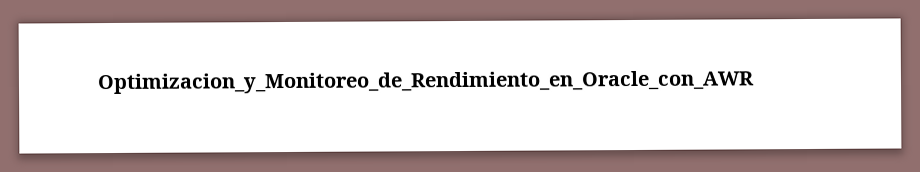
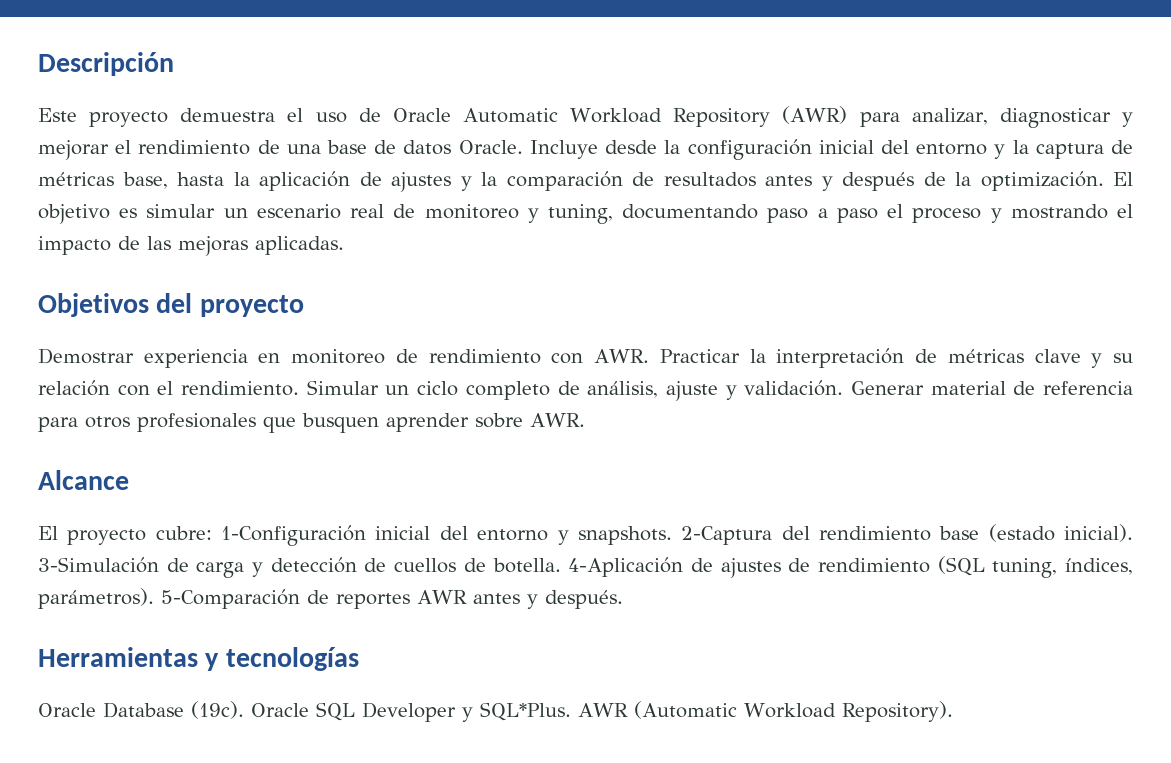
[97,70,755,95] Optimizacion_y_Monitoreo_de_Rendimiento_en_Oracle_con_AWR -> [38,52,174,76] [38,106,1133,128] [38,139,1133,160] [38,171,1133,192] [38,204,1133,224] [38,236,344,256] [38,293,304,317] [38,348,1133,368] [38,380,1133,401] [38,413,585,433] [38,470,129,490] [38,524,1133,546] [38,556,1133,578] [38,588,623,609] [38,647,359,671] [38,701,953,722] Descripción // Este proyecto demuestra el uso de Oracle Automatic Workload Repository (AWR) para analizar, diagnosticar y mejorar el rendimiento de una base de datos Oracle. Incluye desde la configuración inicial del entorno y la captura de métricas base, hasta la aplicación de ajustes y la comparación de resultados antes y después de la optimización. El objetivo es simular un escenario real de monitoreo y tuning, documentando paso a paso el proceso y mostrando el impacto de las mejoras aplicadas. // Objetivos del proyecto // Demostrar experiencia en monitoreo de rendimiento con AWR. Practicar la interpretación de métricas clave y su relación con el rendimiento. Simular un ciclo completo de análisis, ajuste y validación. Generar material de referencia para otros profesionales que busquen aprender sobre AWR. // Alcance // El proyecto cubre: 1-Configuración inicial del entorno y snapshots. 2-Captura del rendimiento base (estado inicial). 3-Simulación de carga y detección de cuellos de botella. 4-Aplicación de ajustes de rendimiento (SQL tuning, índices, parámetros). 5-Comparación de reportes AWR antes y después. // Herramientas y tecnologías // Oracle Database (19c). Oracle SQL Developer y SQL*Plus. AWR (Automatic Workload Repository).

